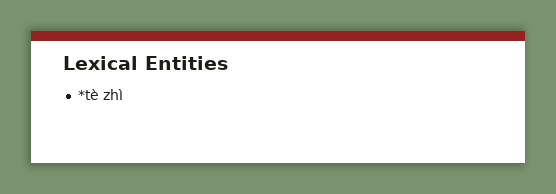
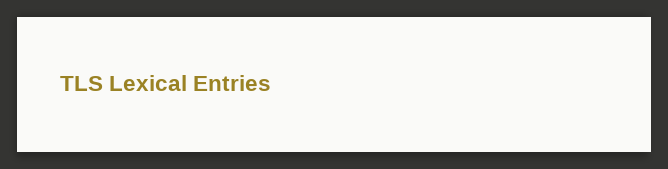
[63,56,228,70] [77,89,123,100] Lexical Entities // *tè zhì -> [60,75,272,91] TLS Lexical Entries

